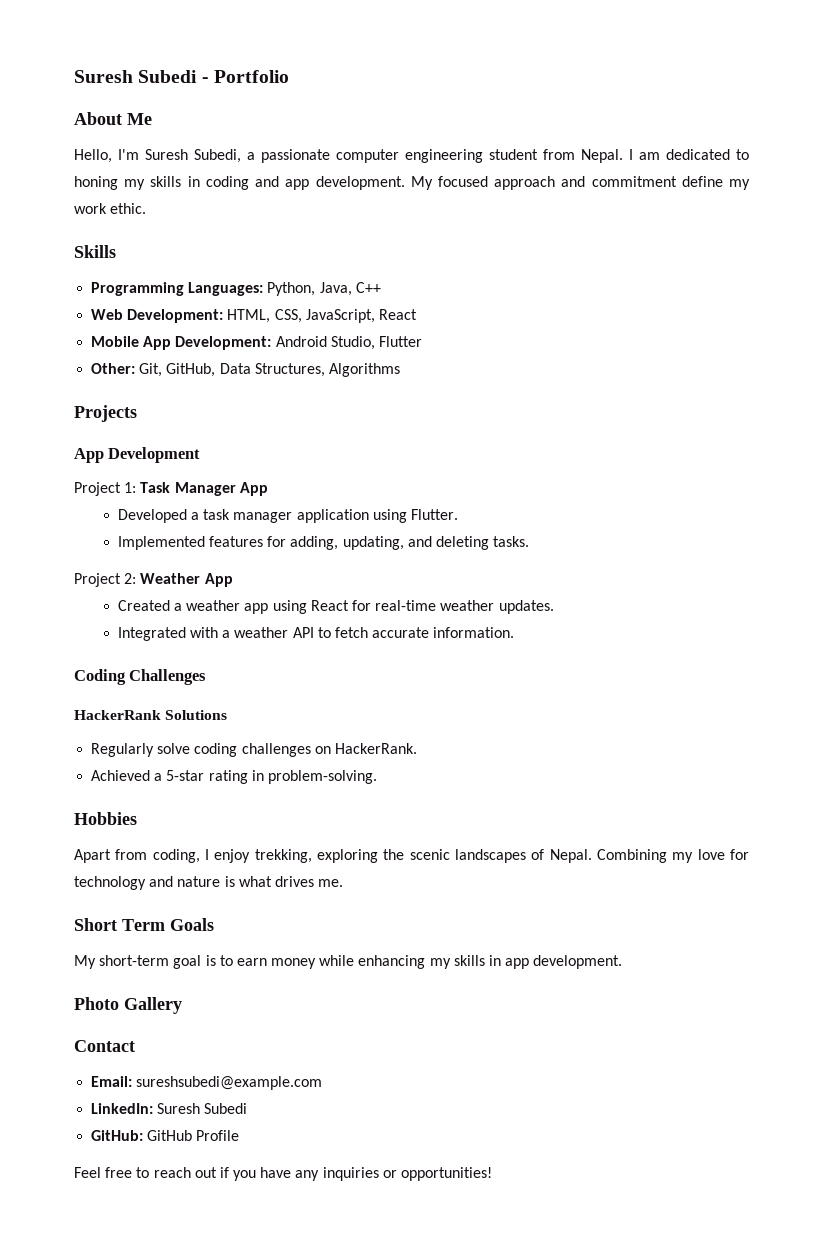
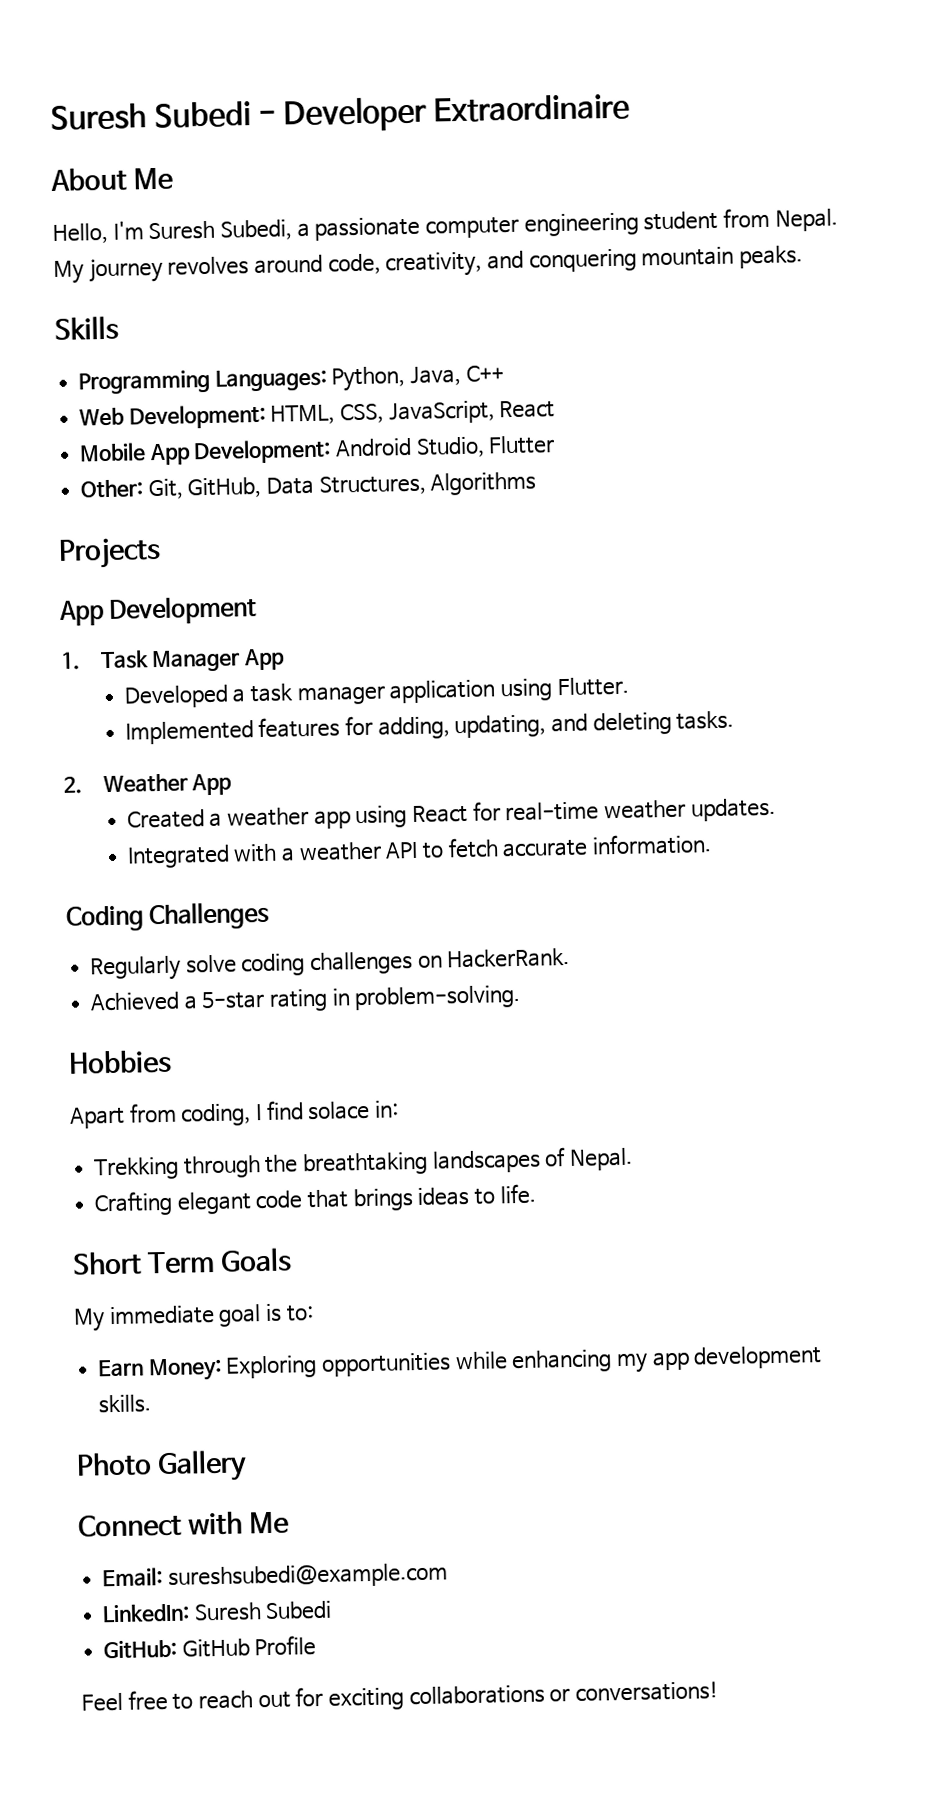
[213,70,289,83] Portfolio -> [282,93,630,133] Developer Extraordinaire
[629,149,749,160] [74,176,750,190] [74,203,147,214] I am dedicated to honing my skills in coding and app development. My focused approach and commitment define my work ethic. -> [53,245,803,284] My journey revolves around code, creativity, and conquering mountain peaks.
[74,482,137,496] Project 1: -> [60,651,80,670] 1.
[74,573,137,587] Project 2: -> [63,776,82,794] 2.
[74,710,228,720] // HackerRank Solutions -> (271, 916) none
[214,849,750,863] [74,876,344,890] enjoy trekking, exploring the scenic landscapes of Nepal. Combining my love for technology and nature is what drives me. -> [265,1100,400,1121] [93,1147,634,1181] [94,1183,536,1217] find solace in: // Trekking through the breathtaking landscapes of Nepal. // Crafting elegant code that brings ideas to life.
[99,955,170,966] short-term -> [108,1305,215,1326] immediate
[219,955,623,969] to earn money while enhancing my skills in app development. -> [285,1305,314,1322] [97,1345,823,1382] [98,1394,153,1414] to: // Earn Money: Exploring opportunities while enhancing my app development skills.
[74,1040,135,1052] Contact -> [78,1511,290,1538] Connect with Me
[219,1167,493,1181] if you have any inquiries or opportunities! -> [295,1681,719,1711] for exciting collaborations or conversations!

